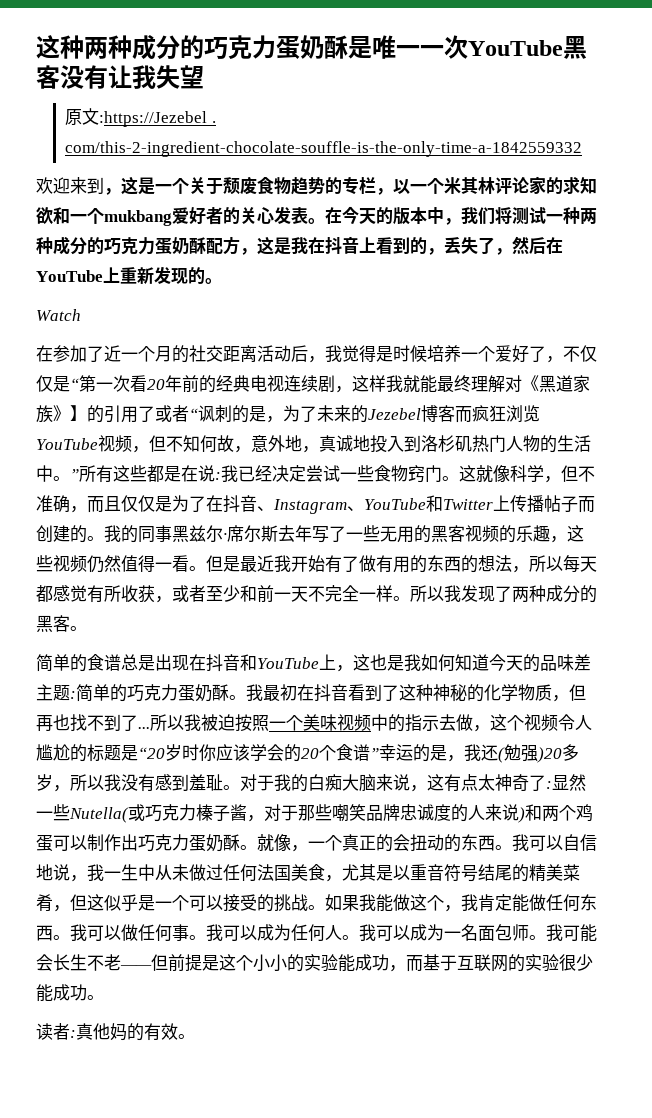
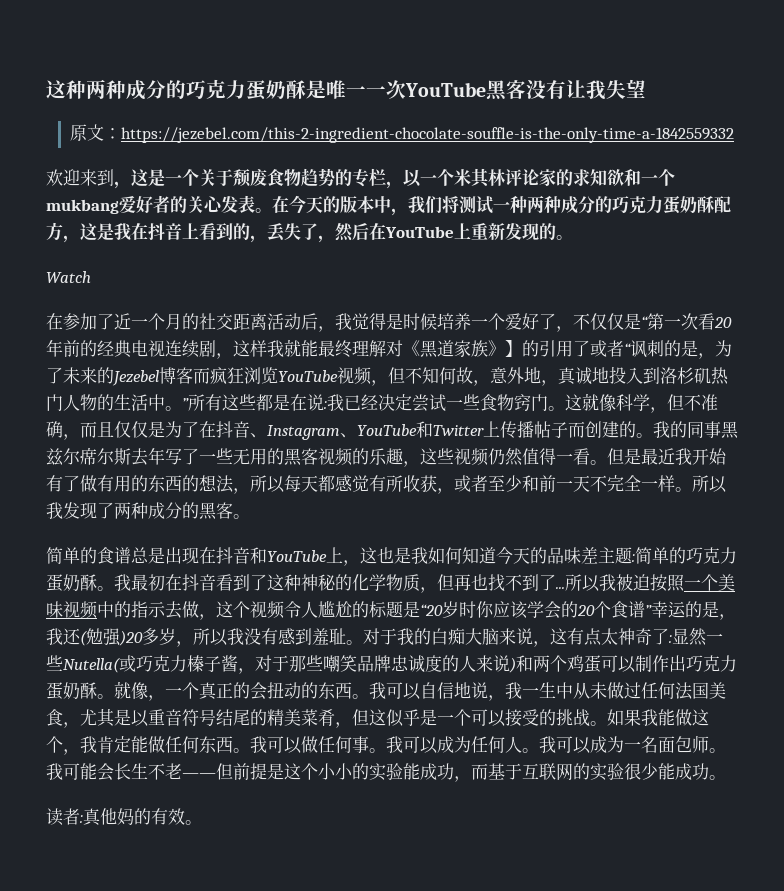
[99,111,216,127] [65,141,583,157] :https://Jezebel . com/this-2-ingredient-chocolate-souffle-is-the-only-time-a-1842559332 -> [104,127,735,143] ：https://jezebel.com/this-2-ingredient-chocolate-souffle-is-the-only-time-a-1842559332

